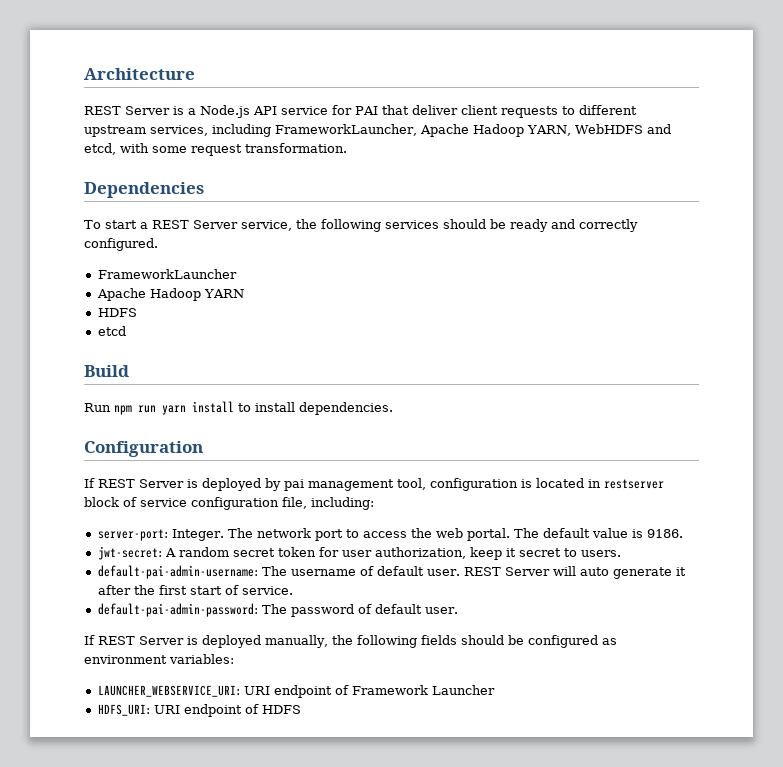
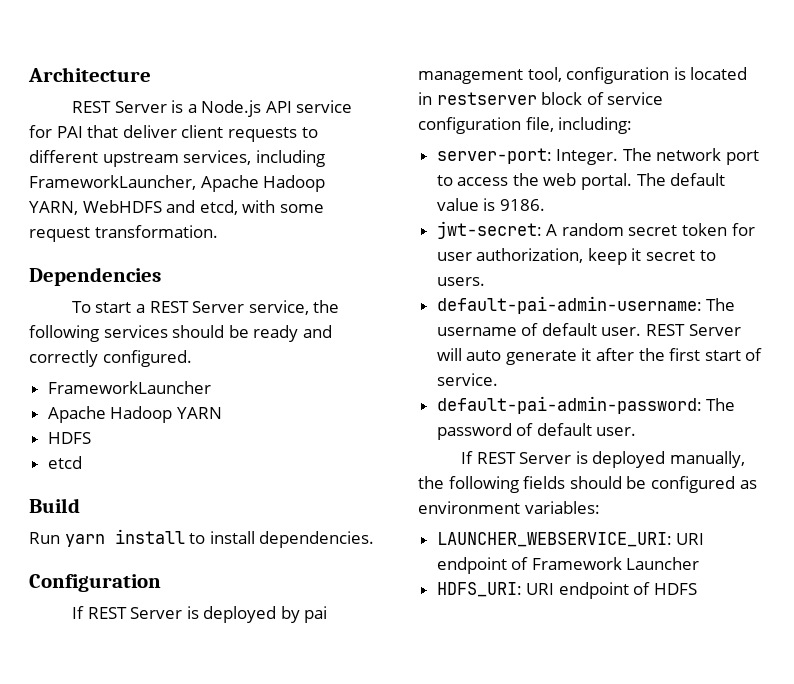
[114,405,156,415] npm run -> (60, 538) none

